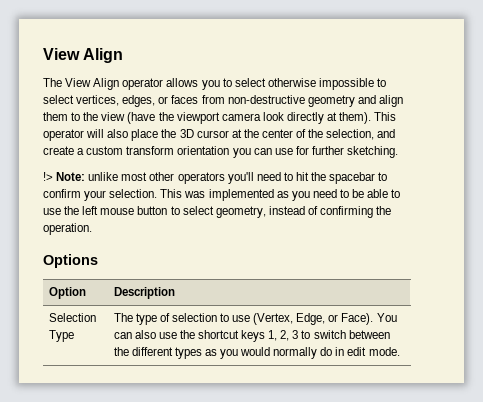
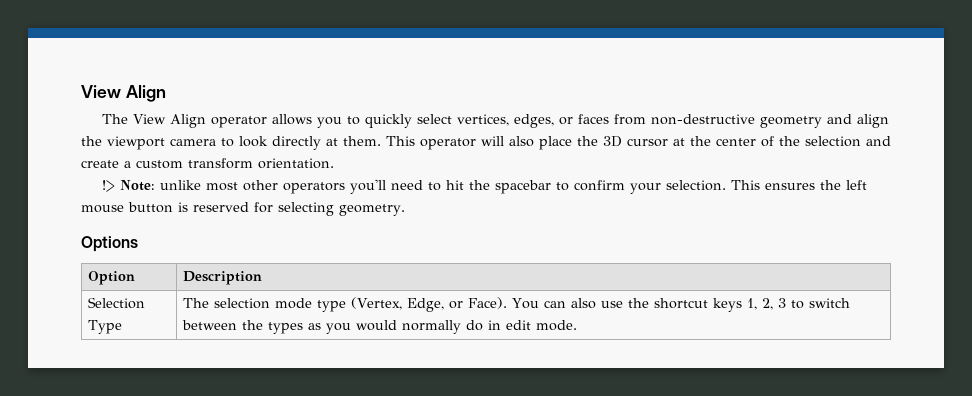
[234,78,387,90] select otherwise impossible to -> [364,114,412,128] quickly
[43,112,156,124] them to the view (have -> (889, 121) none
(261, 117) none -> [221,138,234,147] to
[339,112,372,124] them). -> [343,136,381,146] them.
[326,129,375,140] selection, -> [805,136,861,147] selection
[177,146,399,158] orientation you can use for further sketching. -> [258,158,334,169] orientation.
[184,189,401,201] [43,206,392,218] [43,223,92,235] was implemented as you need to be able to use the left mouse button to select geometry, instead of confirming the operation. -> [764,180,867,190] [81,202,405,216] ensures the left mouse button is reserved for selecting geometry.
[135,313,251,325] type of selection to use -> [213,298,346,312] selection mode type
[131,347,173,356] different -> (263, 325) none

